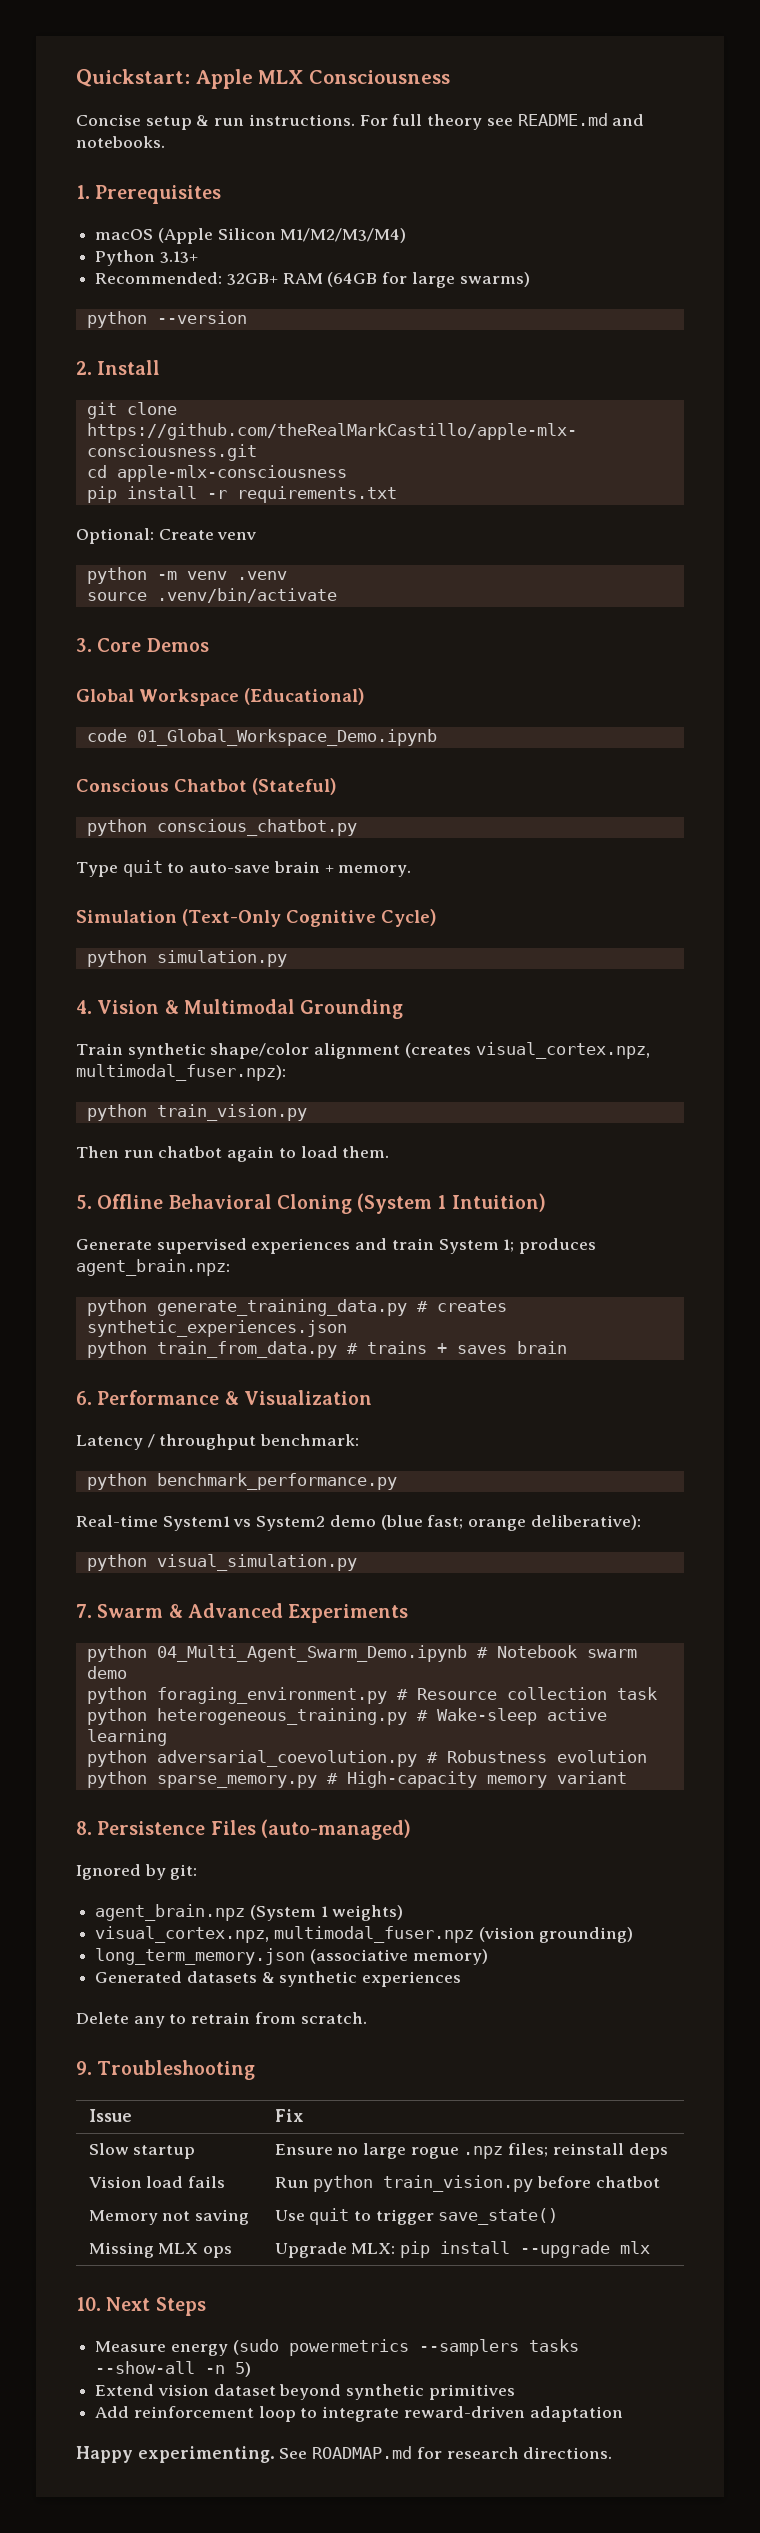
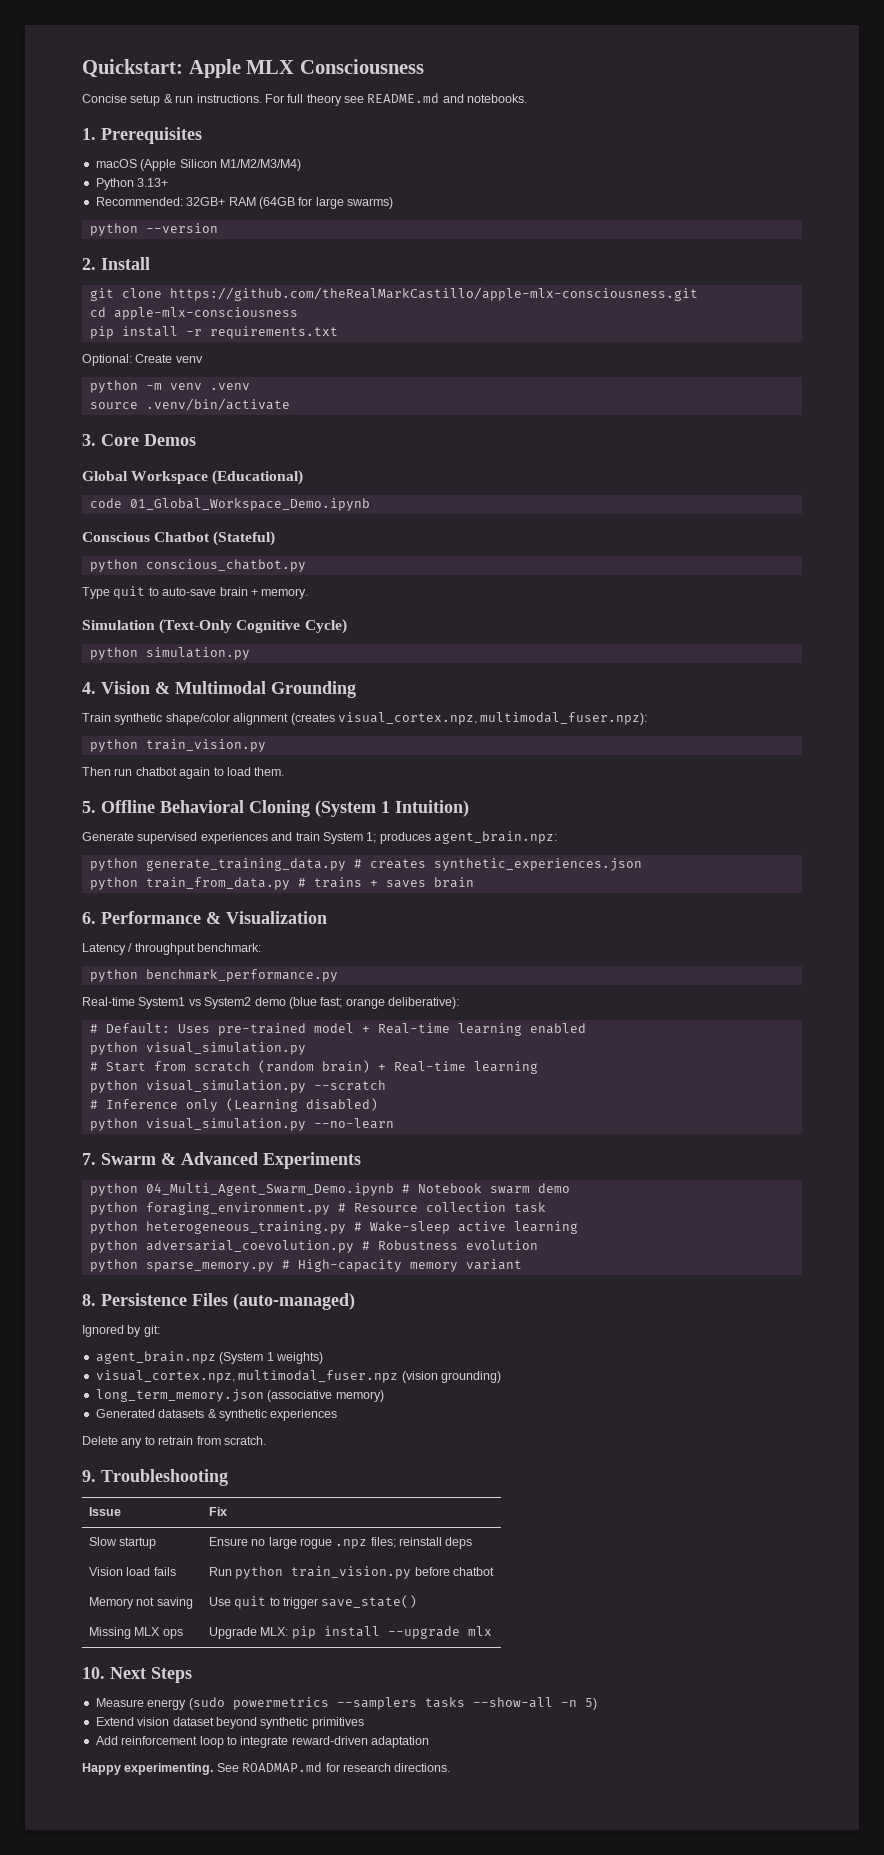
[86,1554,357,1571] python visual_simulation.py -> [89,1023,586,1036] [89,1042,306,1055] [89,1060,538,1074] [89,1080,386,1093] [89,1098,378,1112] [89,1118,394,1131] # Default: Uses pre-trained model + Real-time learning enabled // python visual_simulation.py // # Start from scratch (random brain) + Real-time learning // python visual_simulation.py --scratch // # Inference only (Learning disabled) // python visual_simulation.py --no-learn

